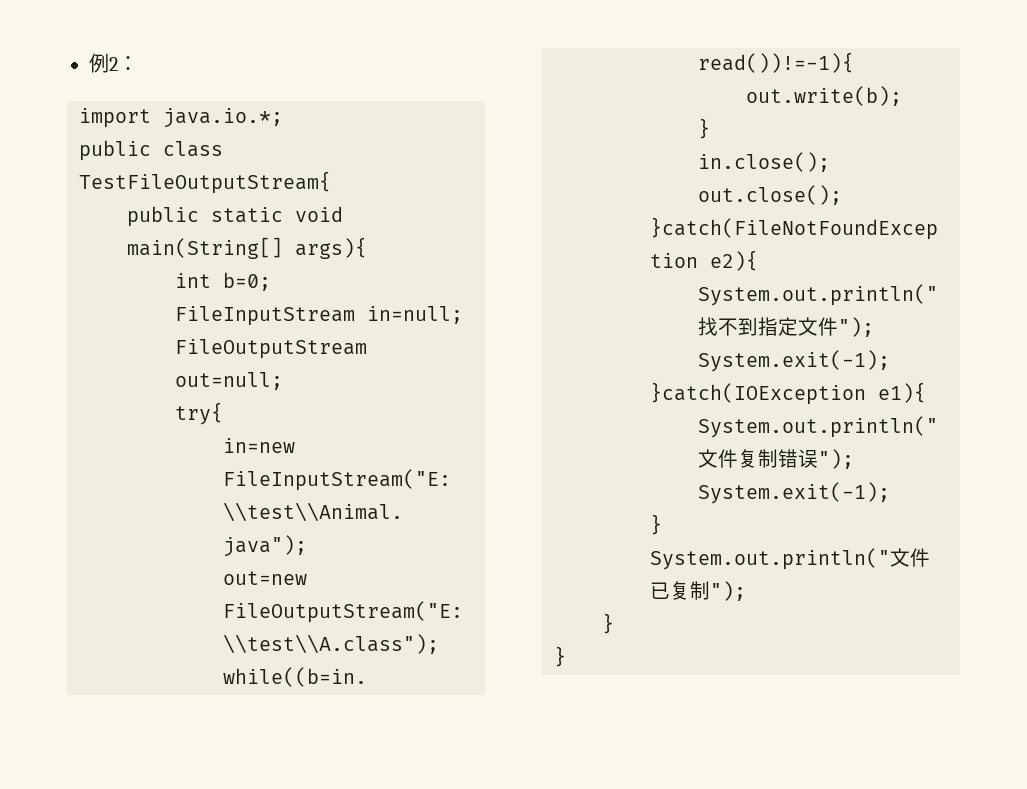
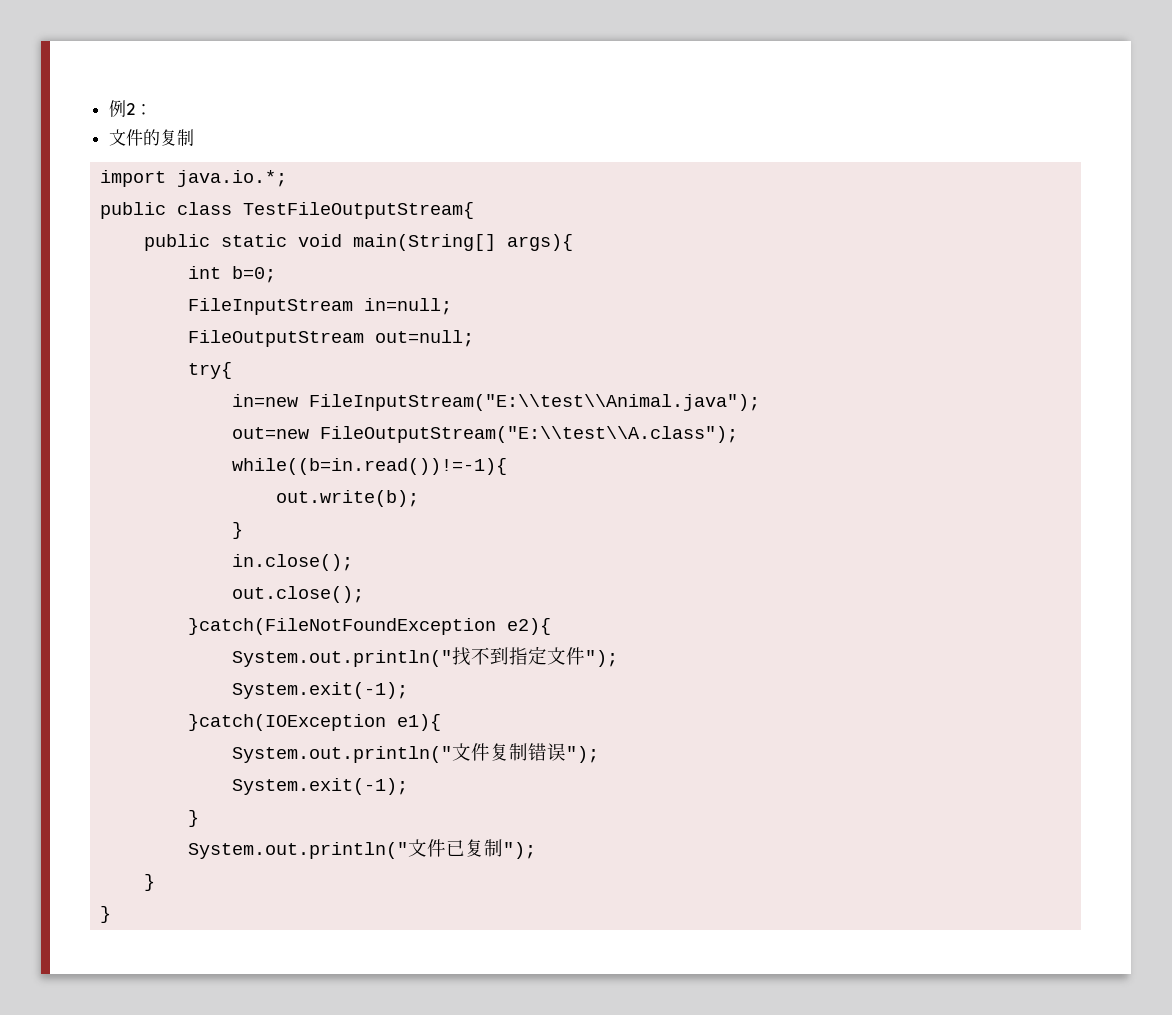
(138, 63) none -> [108,129,194,146] // 文件的复制

